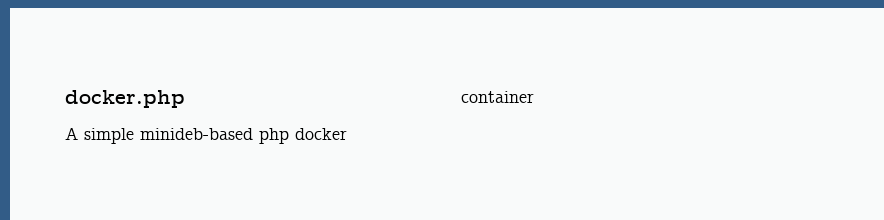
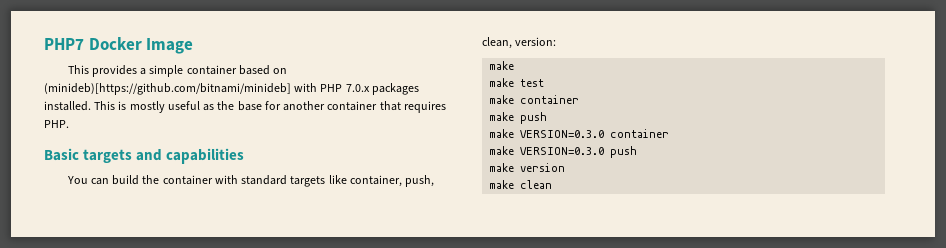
[65,90,185,108] [65,127,347,144] [461,91,534,103] docker.php // A simple minideb-based php docker container -> [44,37,194,54] [67,65,288,77] [44,83,419,95] [44,101,446,113] [44,120,69,128] [44,148,245,164] [66,175,435,187] [482,37,557,49] [489,61,515,70] [489,78,545,87] [489,95,580,104] [489,112,548,124] [489,129,670,138] [489,146,638,158] [489,163,566,172] [489,180,553,189] PHP7 Docker Image // This provides a simple container based on (minideb)[https://github.com/bitnami/minideb] with PHP 7.0.x packages installed. This is mostly useful as the base for another container that requires PHP. // Basic targets and capabilities // You can build the container with standard targets like container, push, clean, version: // make // make test // make container // make push // make VERSION=0.3.0 container // make VERSION=0.3.0 push // make version // make clean

